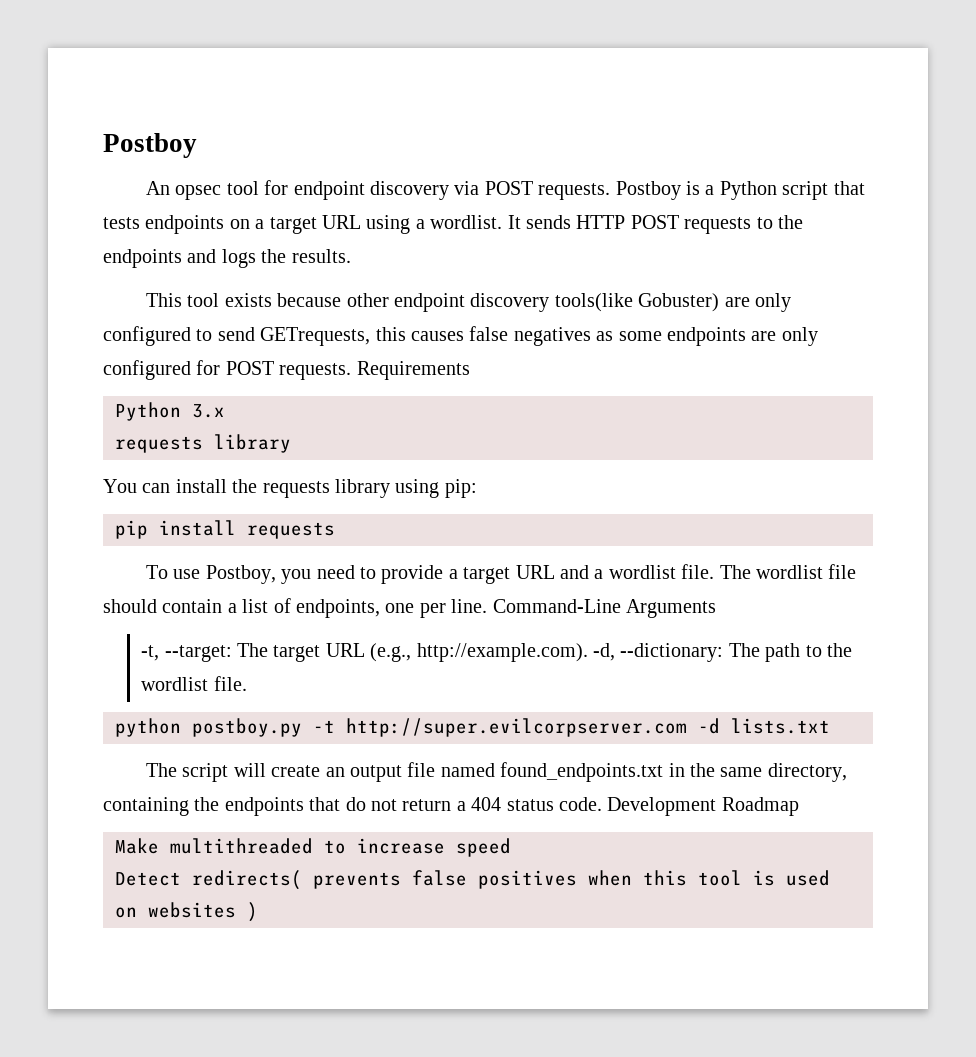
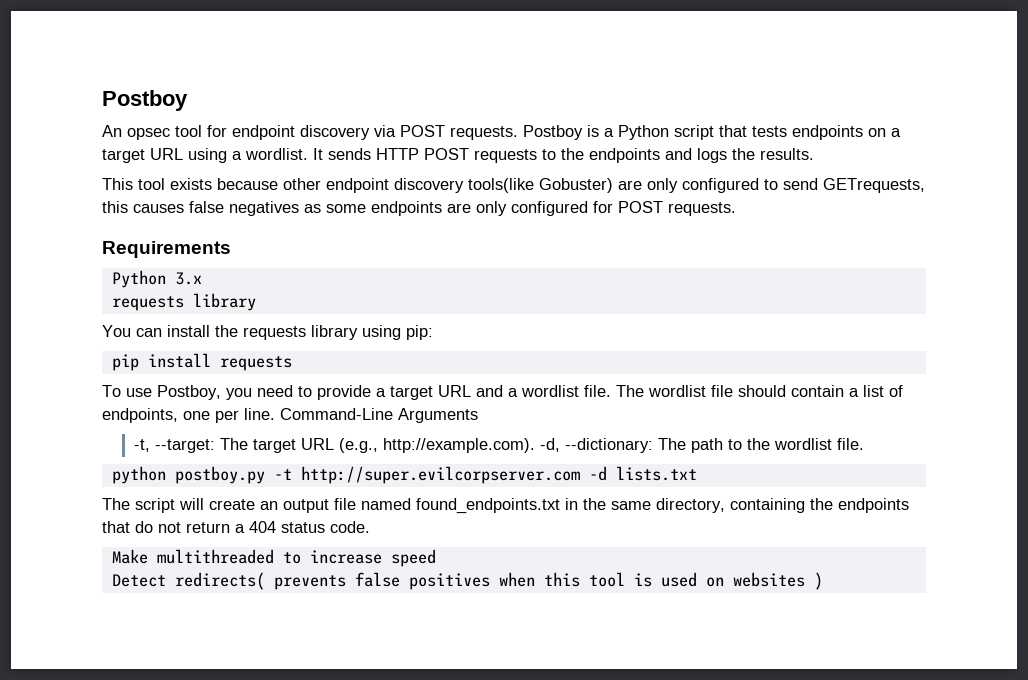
(352, 371) none -> (736, 209) //
[607,797,799,816] Development Roadmap -> (370, 527) none

